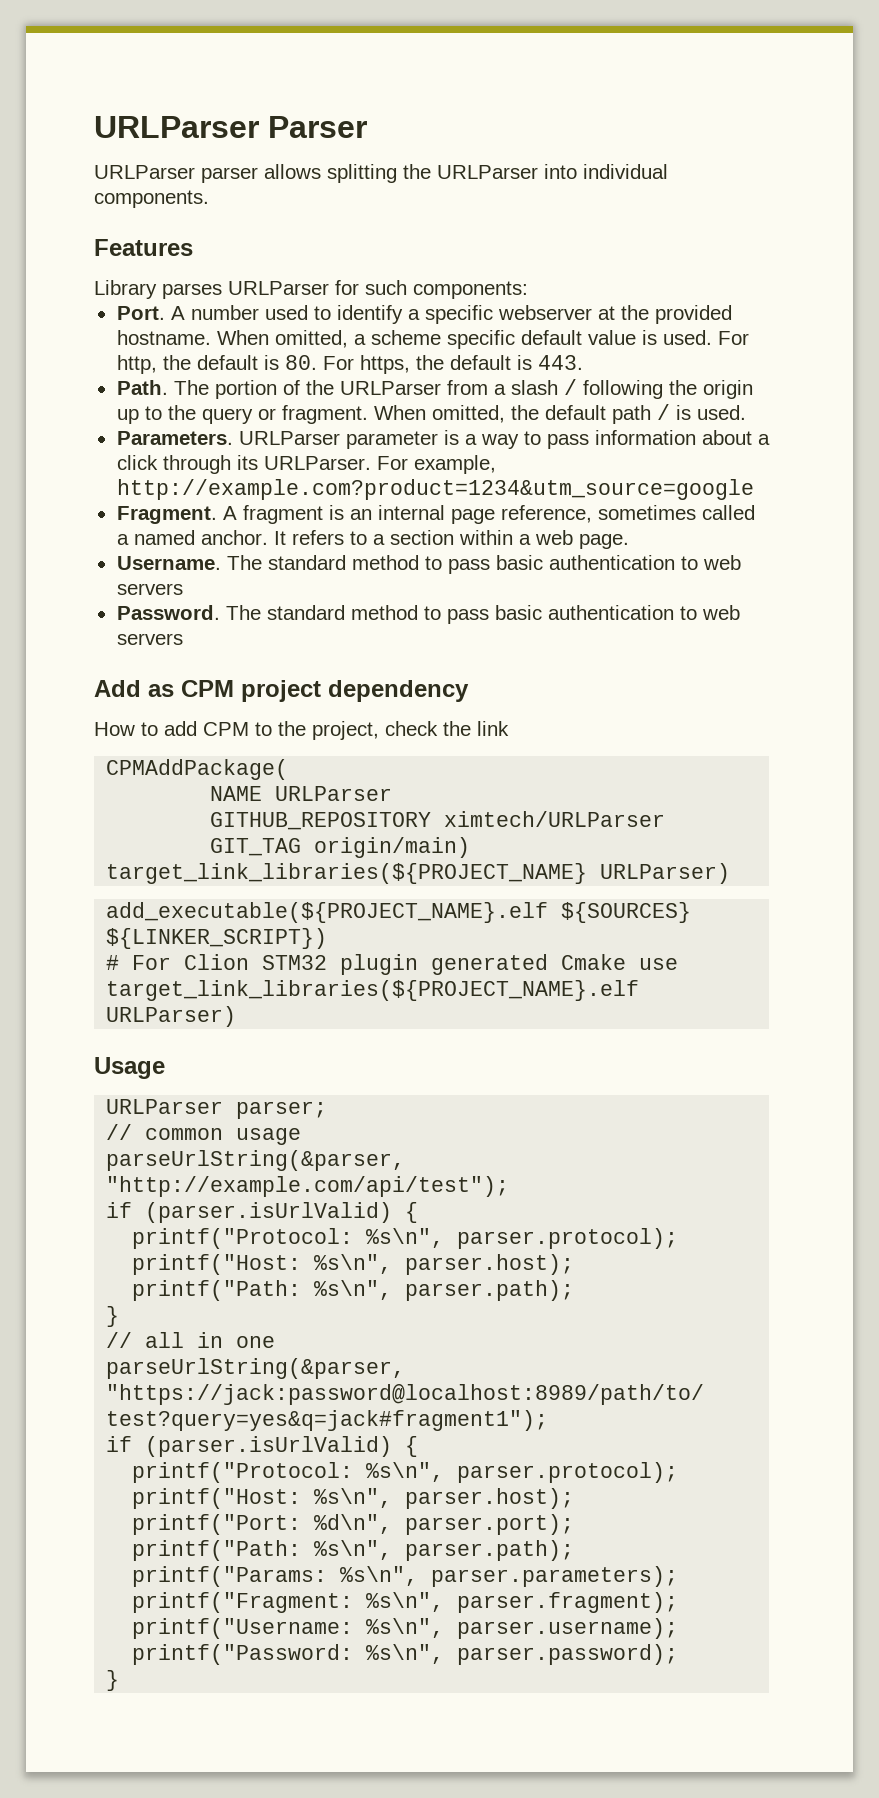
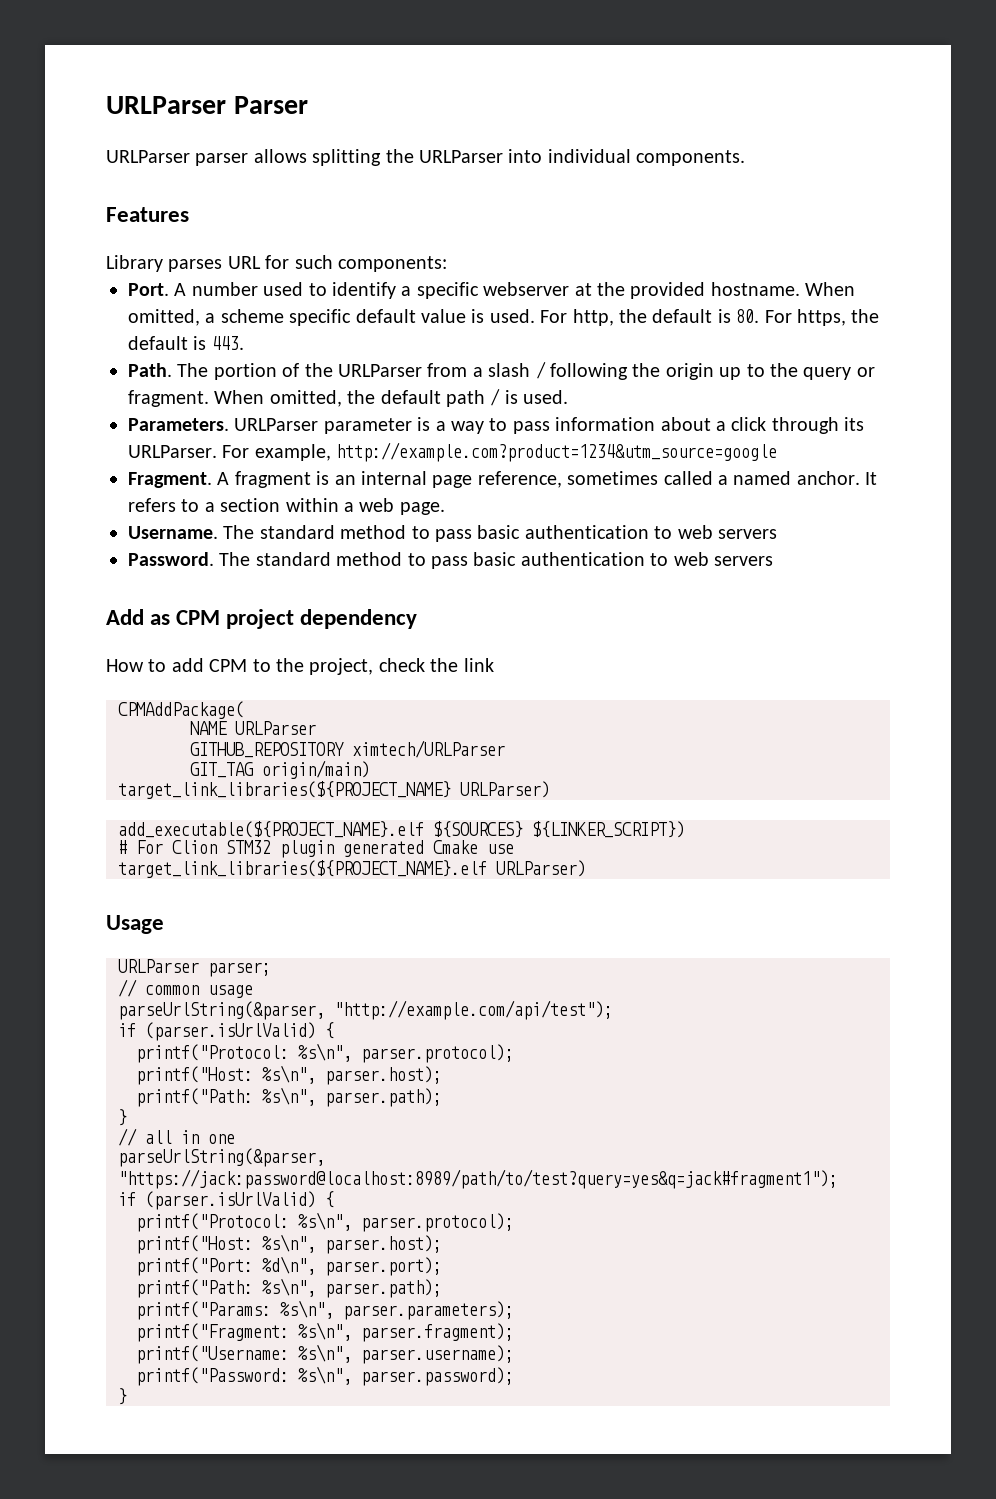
[228,281,329,295] URLParser -> [227,256,261,269] URL

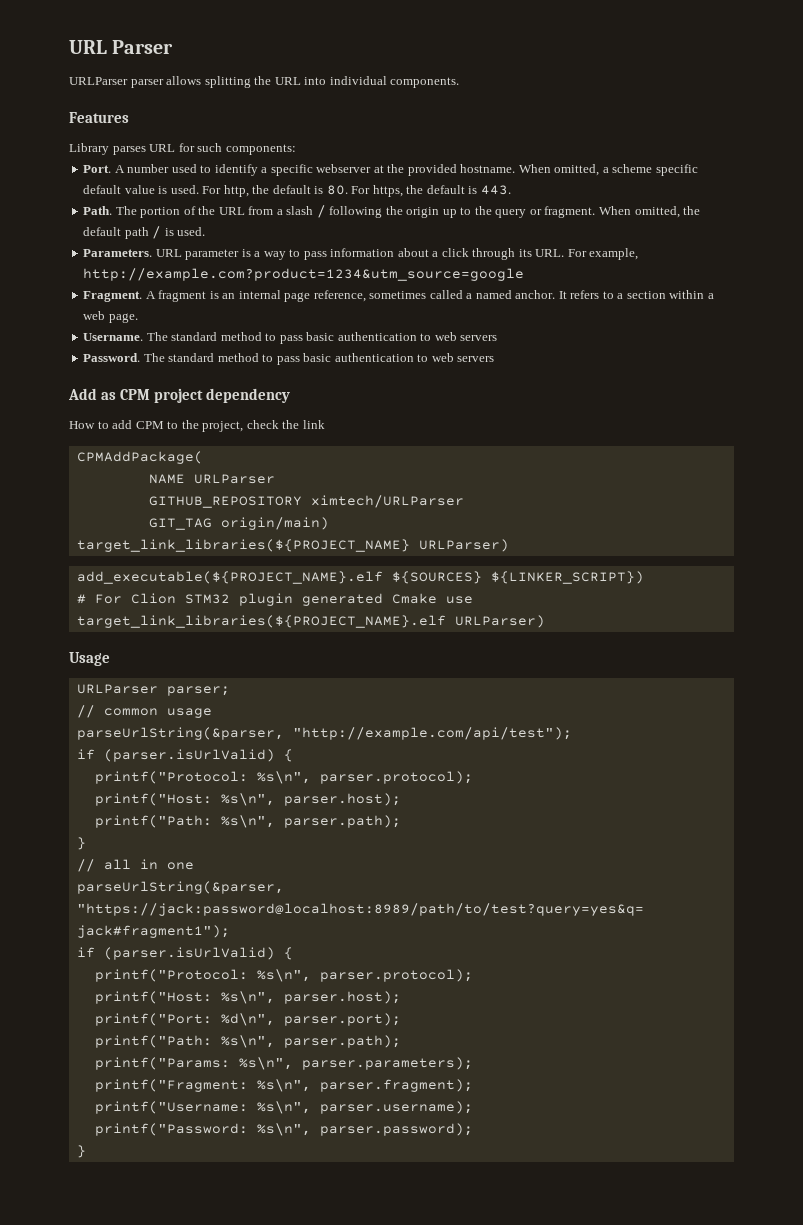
[106,96,226,114] URLParser -> [69,40,107,54] URL
[419,150,503,163] URLParser -> [274,77,301,85] URL
[338,364,422,377] URLParser -> [218,207,245,215] URL
[234,418,319,431] URLParser -> [155,249,182,257] URL
[128,445,217,458] URLParser. -> [535,249,565,257] URL.

